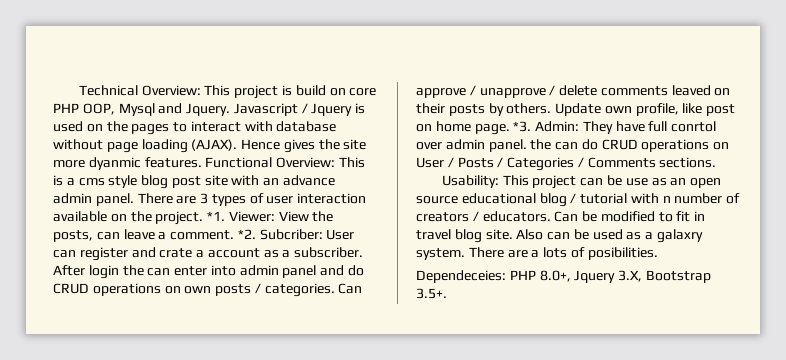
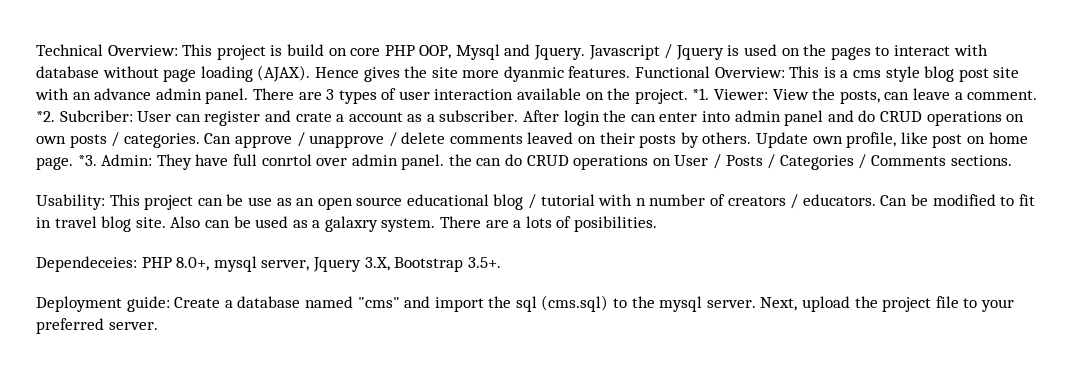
(571, 276) none -> [213,256,310,272] mysql server,
(447, 293) none -> [36,295,1014,312] [36,318,158,334] // Deployment guide: Create a database named "cms" and import the sql (cms.sql) to the mysql server. Next, upload the project file to your preferred server.

